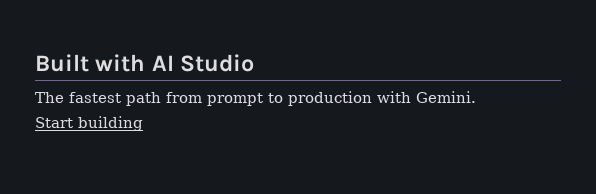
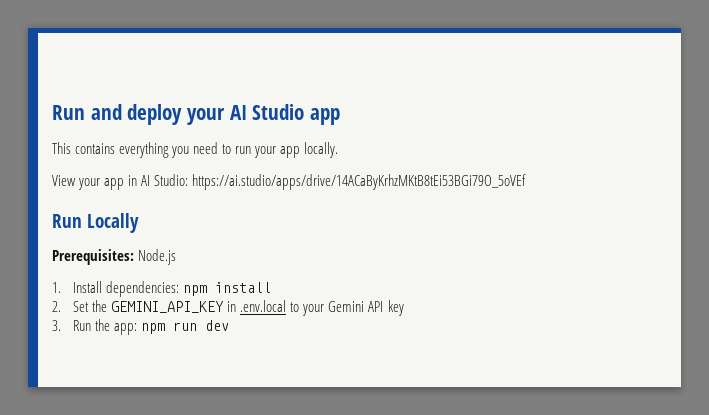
[35,54,255,72] [35,91,476,106] [35,116,143,131] Built with AI Studio // The fastest path from prompt to production with Gemini. // Start building -> [52,104,341,125] [52,142,339,158] [52,174,527,190] [52,213,140,233] [52,249,177,265] [52,281,272,297] [52,300,404,316] [52,319,230,335] Run and deploy your AI Studio app // This contains everything you need to run your app locally. // View your app in AI Studio: https://ai.studio/apps/drive/14ACaByKrhzMKtB8tEi53BGi79O_5oVEf // Run Locally // Prerequisites: Node.js // 1. Install dependencies: npm install // 2. Set the GEMINI_API_KEY in .env.local to your Gemini API key // 3. Run the app: npm run dev

